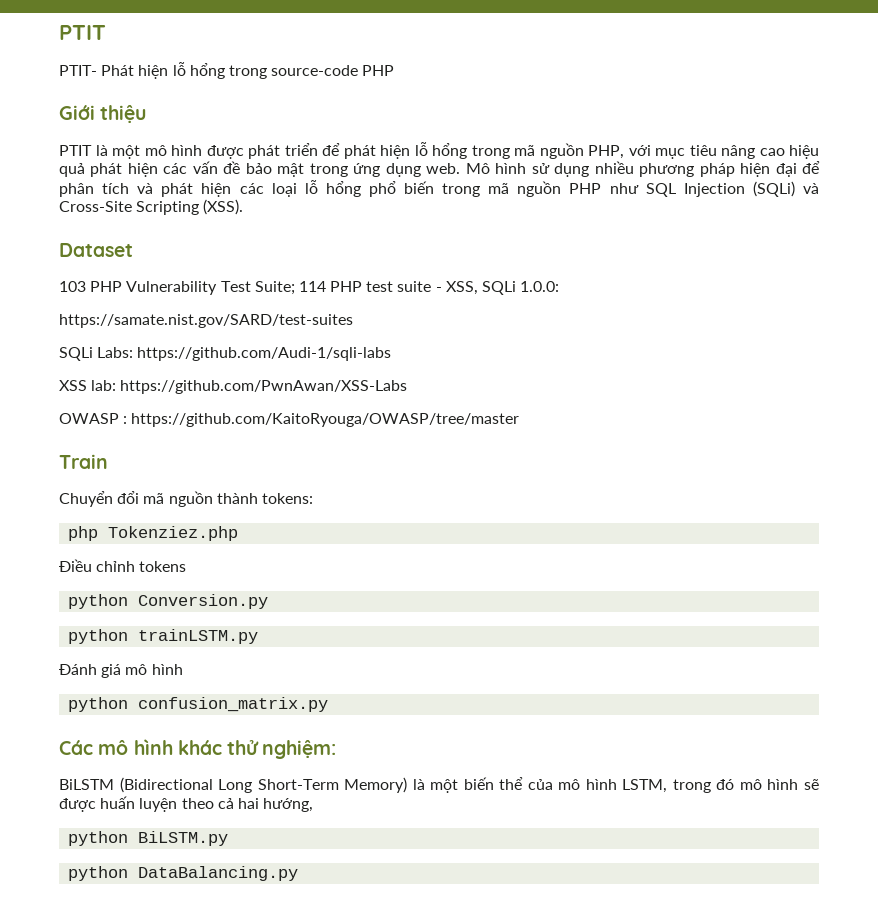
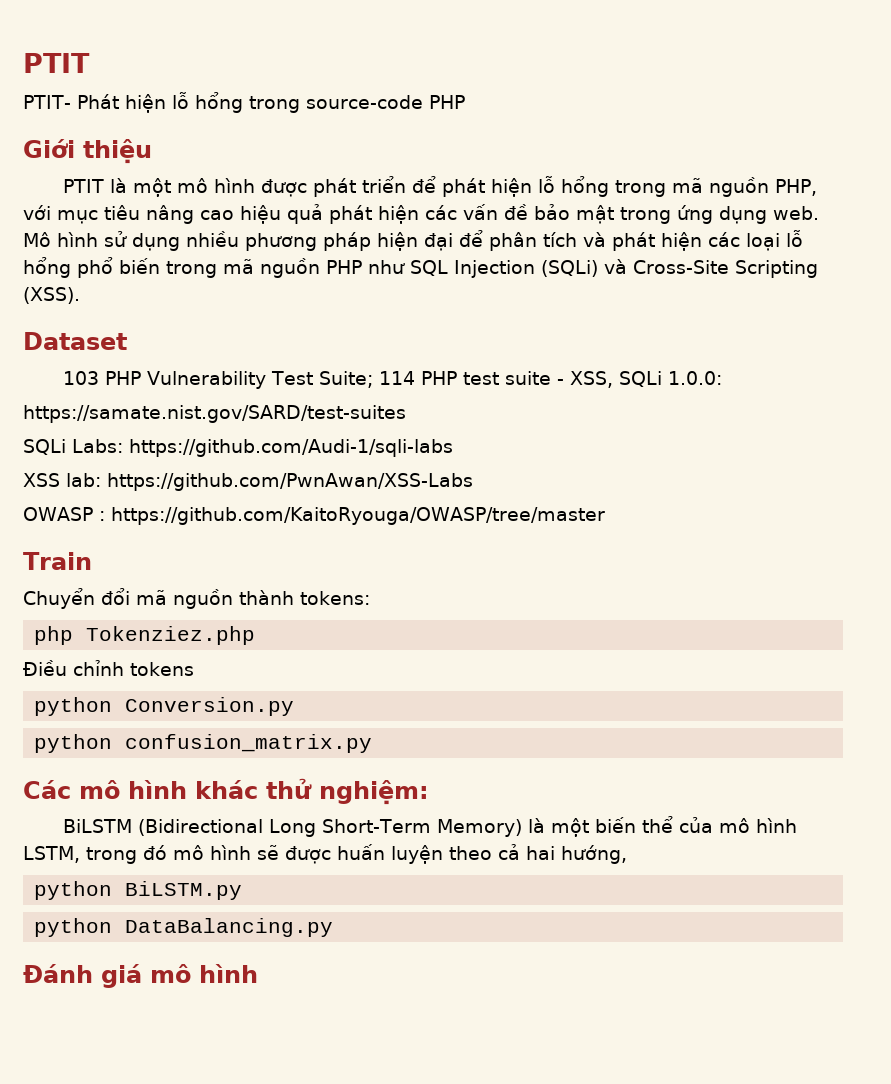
[68,629,259,644] [59,664,183,678] // python trainLSTM.py // Đánh giá mô hình -> (295, 706) none
(299, 873) none -> [23,964,258,988] // Đánh giá mô hình

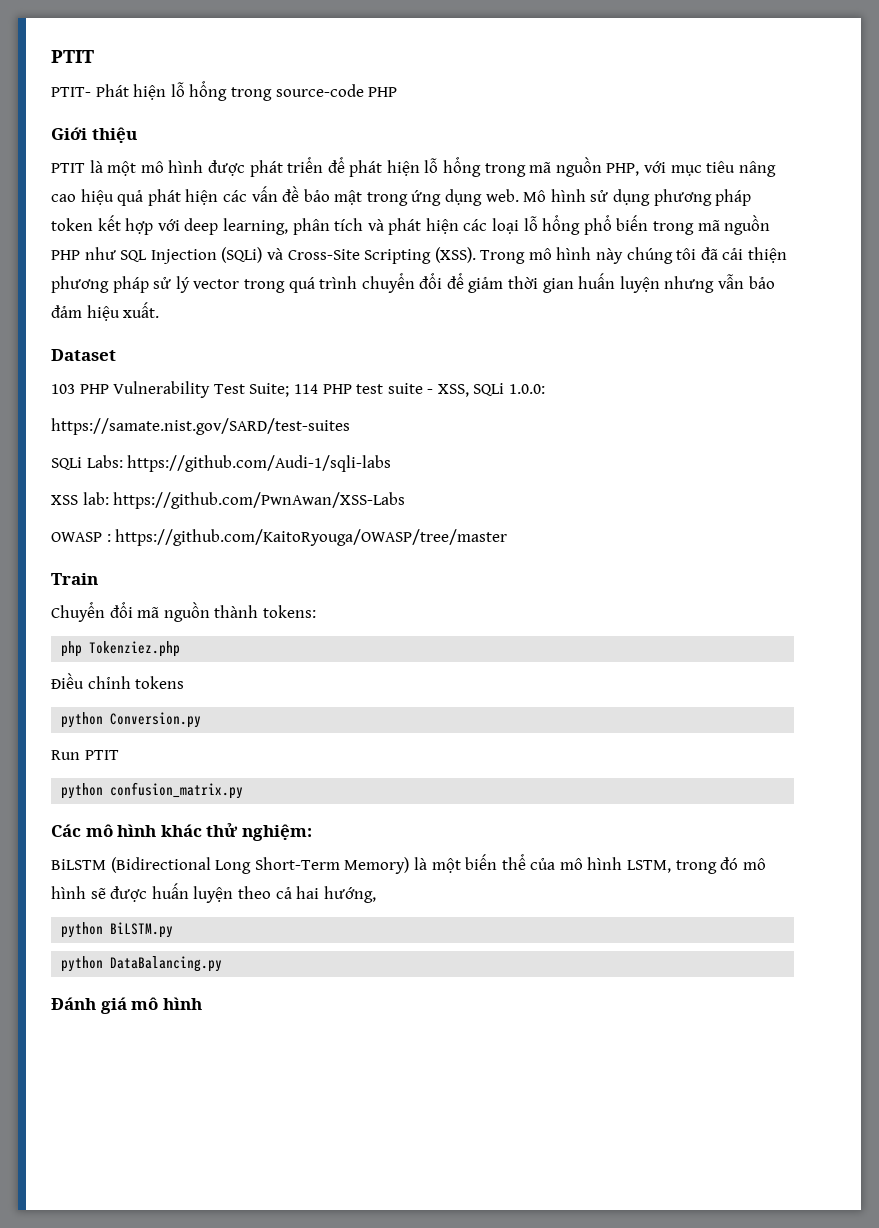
[186,230,483,251] nhiều phương pháp hiện đại để -> [653,189,752,206] [51,215,288,235] phương pháp token kết hợp với deep learning,
(80, 295) none -> [480,247,788,264] [51,273,775,293] [51,302,160,321] Trong mô hình này chúng tôi đã cải thiện phương pháp sử lý vector trong quá trình chuyển đổi để giảm thời gian huấn luyện nhưng vẫn bảo đảm hiệu xuất.
(295, 706) none -> [51,750,119,760] // Run PTIT

